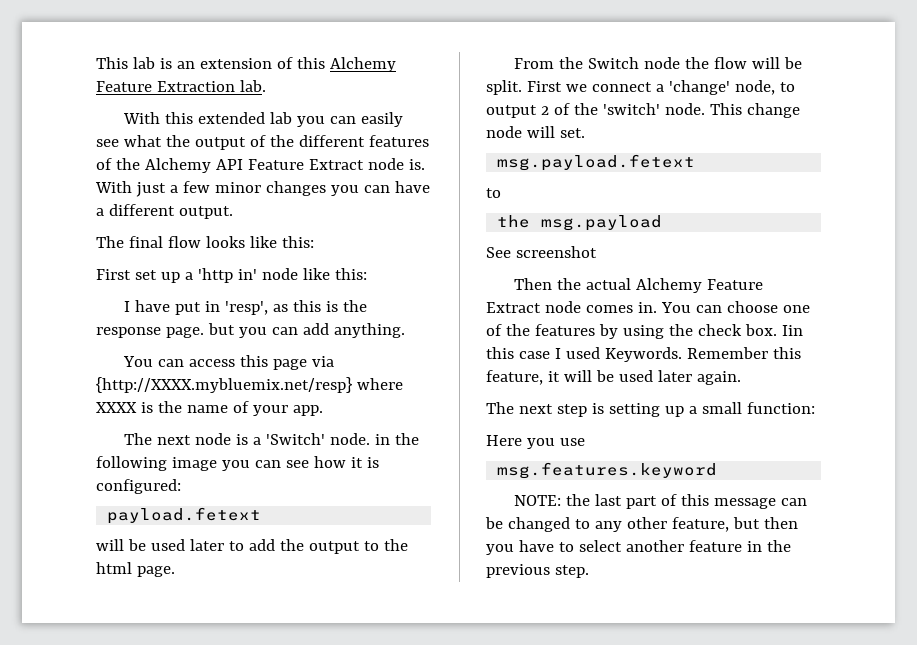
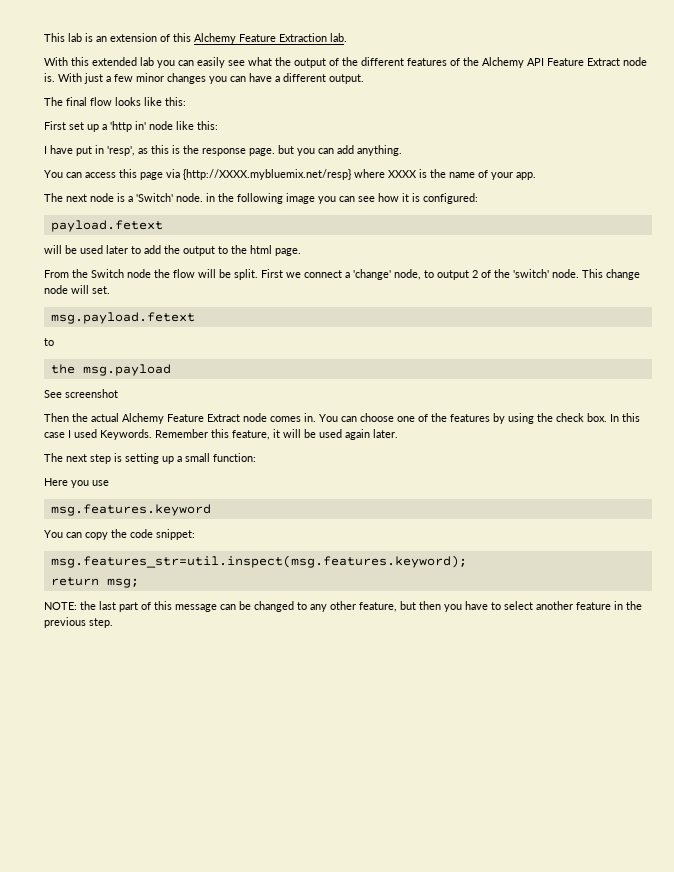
[781,325,803,336] Iin -> [610,414,619,422] In
[657,370,741,385] later again. -> [345,429,398,440] again later.
(718, 470) none -> [44,529,195,540] [50,555,467,568] [50,577,139,588] // You can copy the code snippet: // msg.features_str=util.inspect(msg.features.keyword); // return msg;

